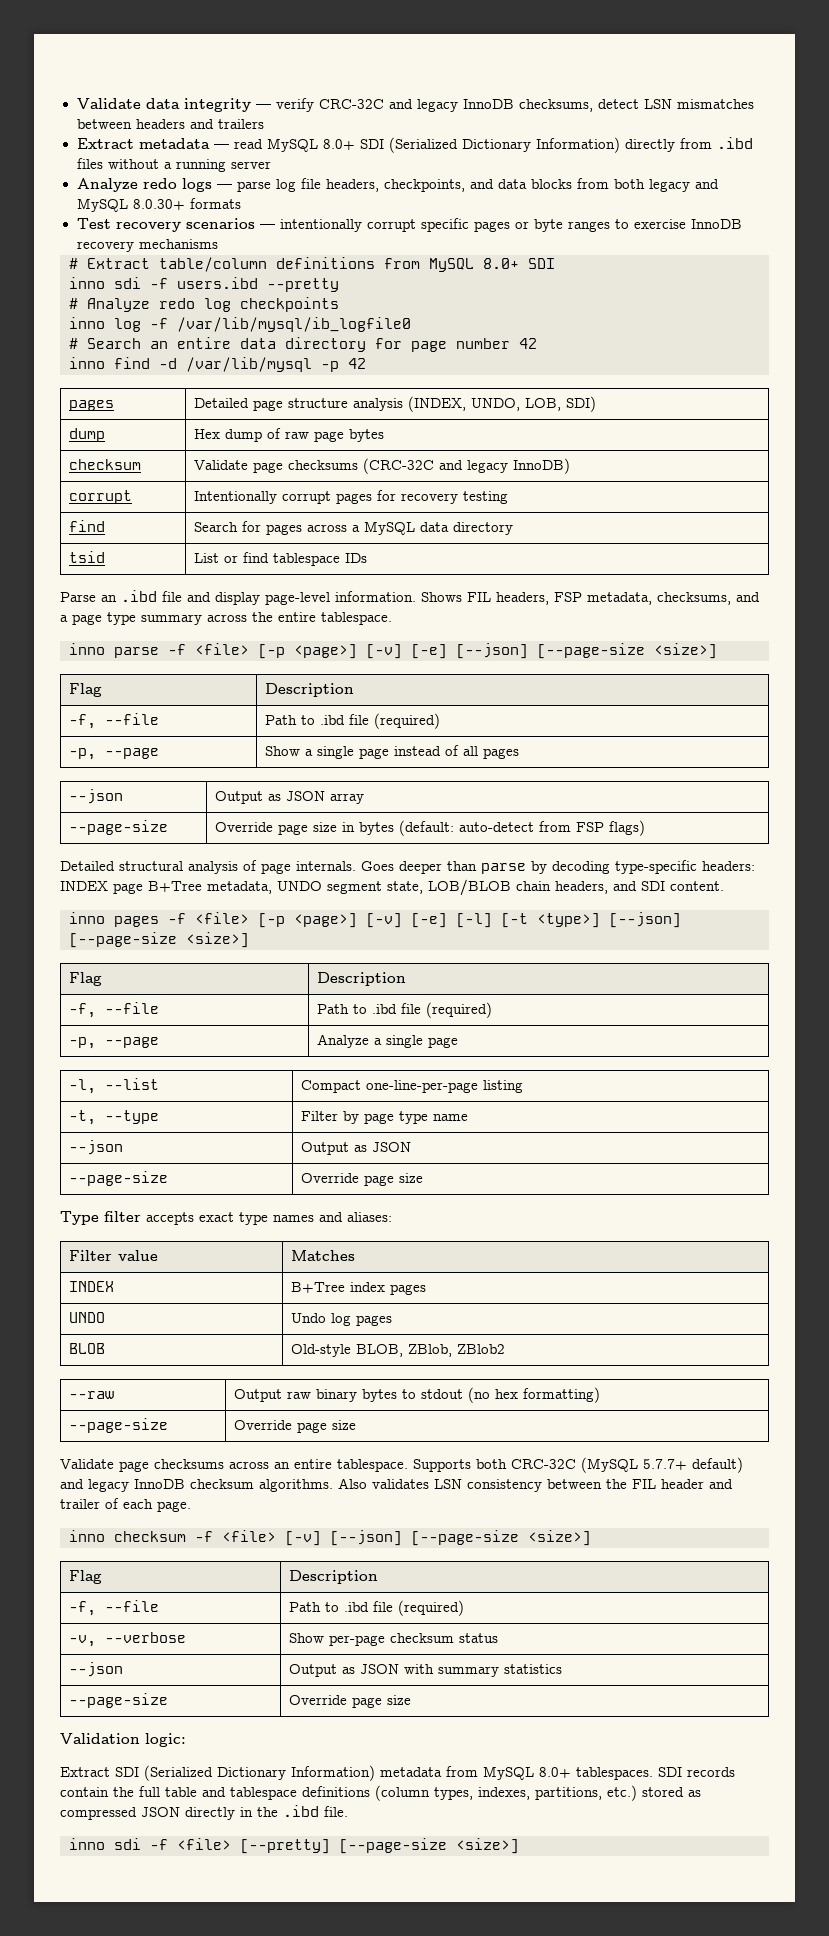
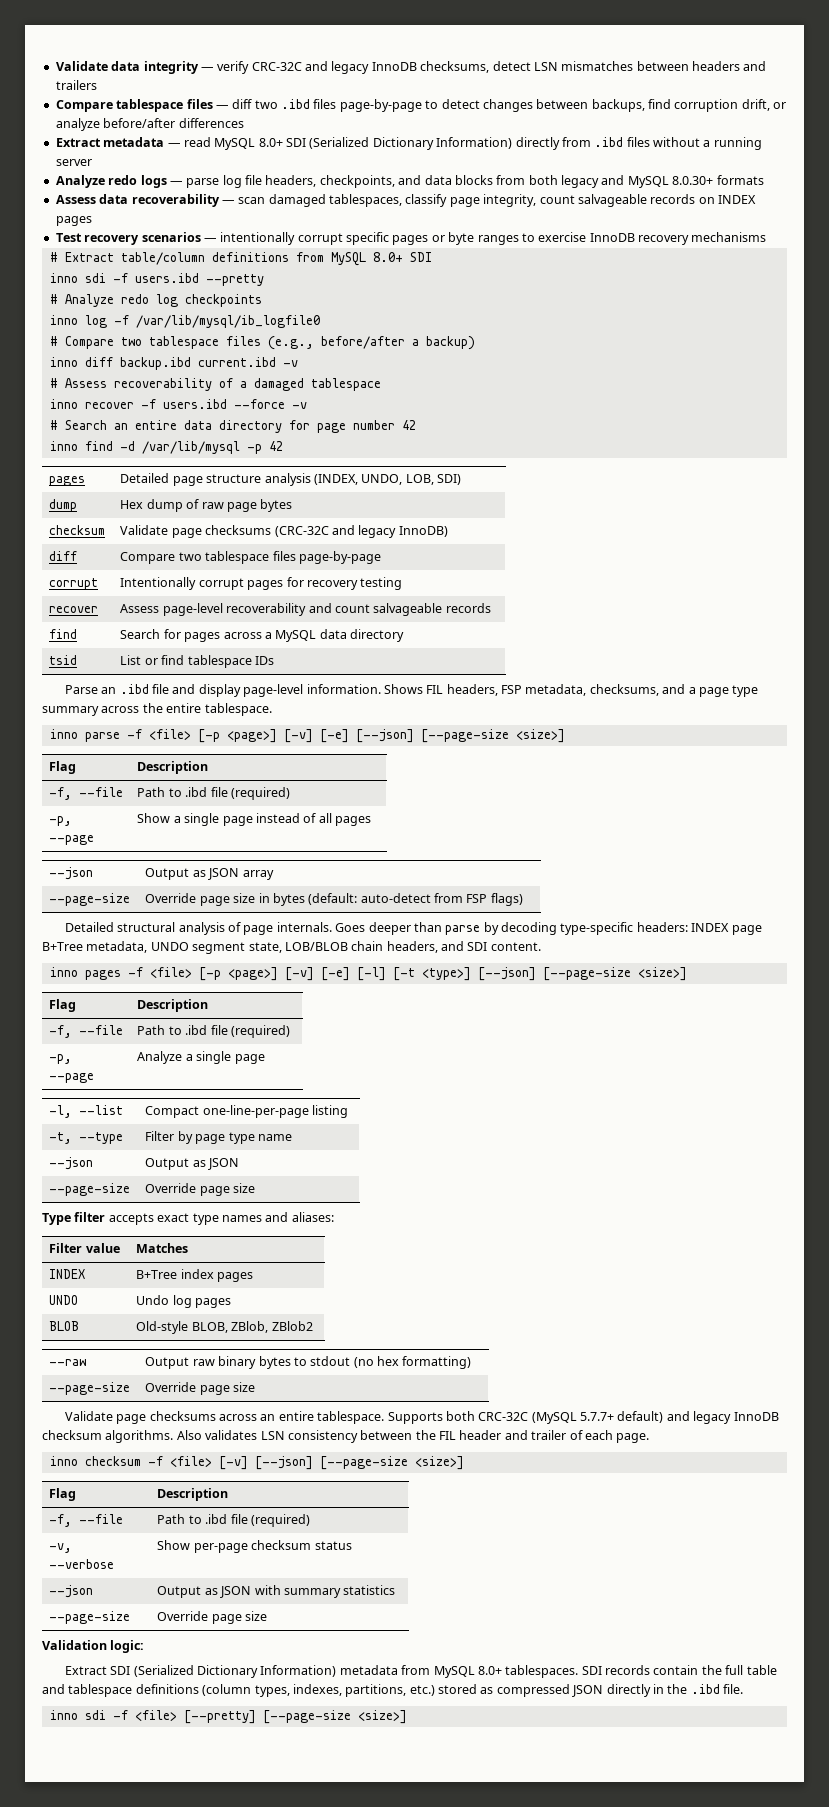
(264, 124) none -> [55,99,787,112] [55,118,244,131] // Compare tablespace files — diff two .ibd files page-by-page to detect changes between backups, find corruption drift, or analyze before/after differences
(241, 203) none -> [55,194,756,207] [55,216,92,226] // Assess data recoverability — scan damaged tablespaces, classify page integrity, count salvageable records on INDEX pages
(411, 324) none -> [49,336,475,350] [49,357,298,370] [49,378,381,391] [49,399,307,409] // # Compare two tablespace files (e.g., before/after a backup) // inno diff backup.ibd current.ibd -v // # Assess recoverability of a damaged tablespace // inno recover -f users.ibd --force -v
(571, 466) none -> [49,551,78,561] [120,551,381,564] // diff | Compare two tablespace files page-by-page
(509, 497) none -> [49,606,99,613] [120,603,491,616] // recover | Assess page-level recoverability and count salvageable records

